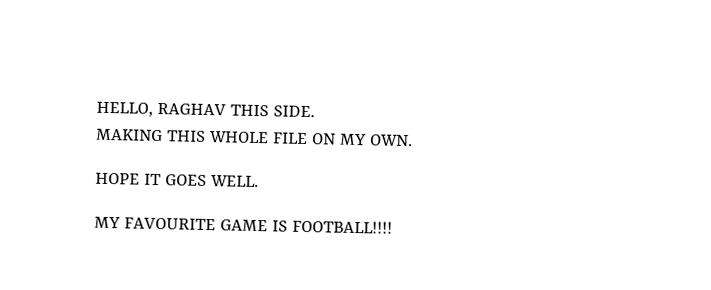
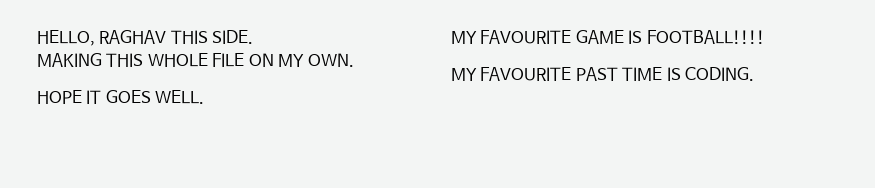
(393, 226) none -> [451,67,755,81] // MY FAVOURITE PAST TIME IS CODING.

